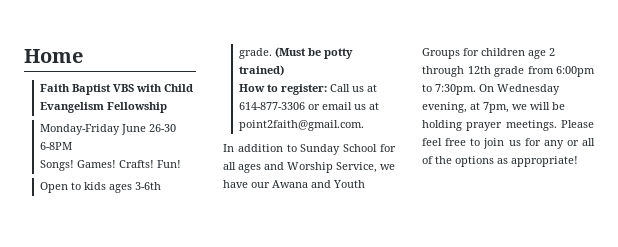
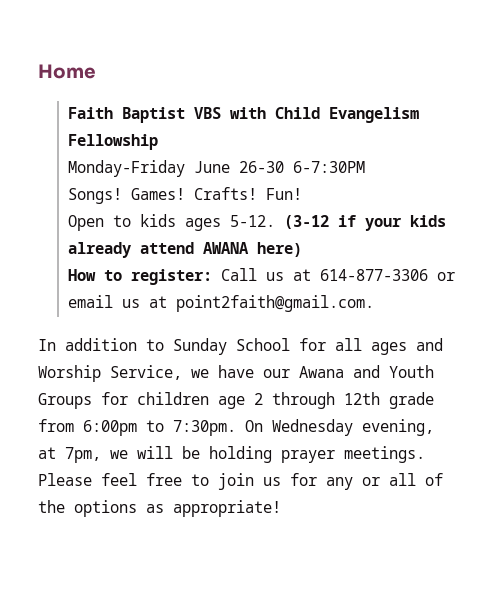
[40,142,73,150] 6-8PM -> [292,161,365,173] 6-7:30PM
[135,182,162,190] [239,47,354,59] [239,65,285,76] 3-6th grade. (Must be potty trained) -> [229,215,446,231] [67,242,302,258] 5-12. (3-12 if your kids already attend AWANA here)

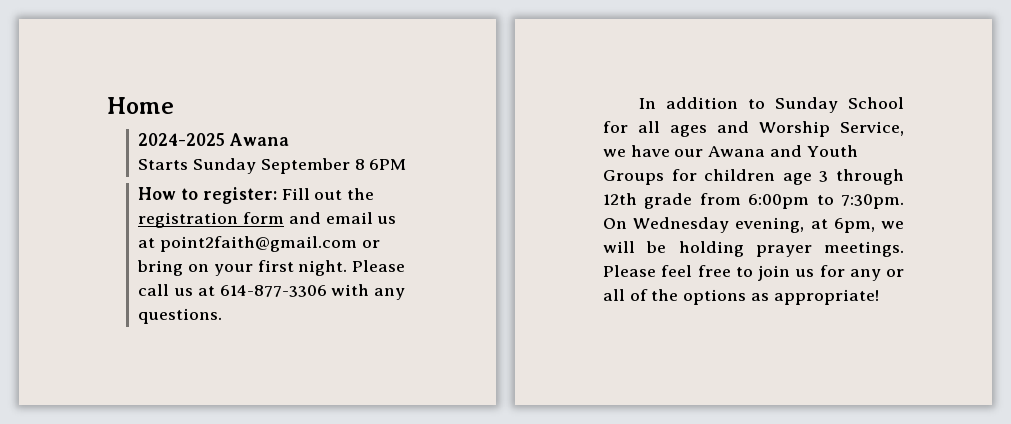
[67,107,419,123] [67,134,158,150] [67,160,365,177] [67,187,302,204] [67,214,446,231] [67,242,302,258] [67,268,455,285] [67,295,374,312] Faith Baptist VBS with Child Evangelism Fellowship // Monday-Friday June 26-30 6-7:30PM // Songs! Games! Crafts! Fun! // Open to kids ages 5-12. (3-12 if your kids already attend AWANA here) // How to register: Call us at 614-877-3306 or email us at point2faith@gmail.com. -> [138,133,290,146] [138,158,407,174] [138,187,375,204] [138,212,397,228] [138,236,380,252] [137,260,406,276] [138,284,406,300] [138,308,223,324] 2024-2025 Awana // Starts Sunday September 8 6PM // How to register: Fill out the registration form and email us at point2faith@gmail.com or bring on your first night. Please call us at 614-877-3306 with any questions.
[254,393,263,405] 2 -> [819,171,829,182] 3
[65,447,101,463] 7pm, -> [833,218,875,233] 6pm,

